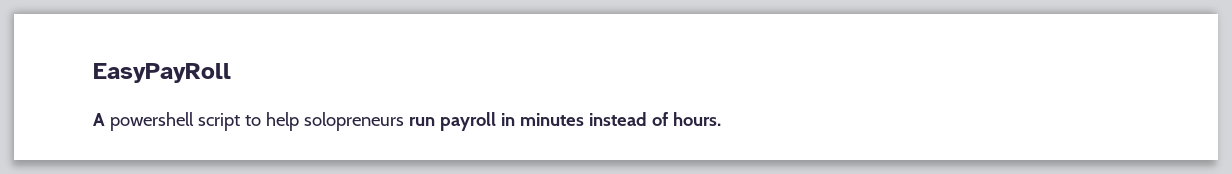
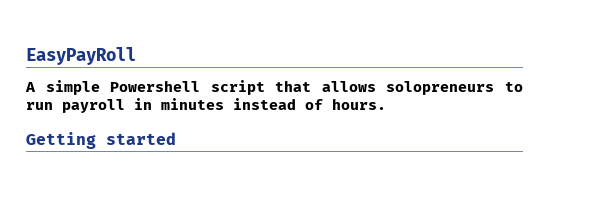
[109,112,404,131] powershell script to help solopreneurs -> [45,80,523,95] simple Powershell script that allows solopreneurs to
(721, 119) none -> [26,132,176,149] // Getting started

